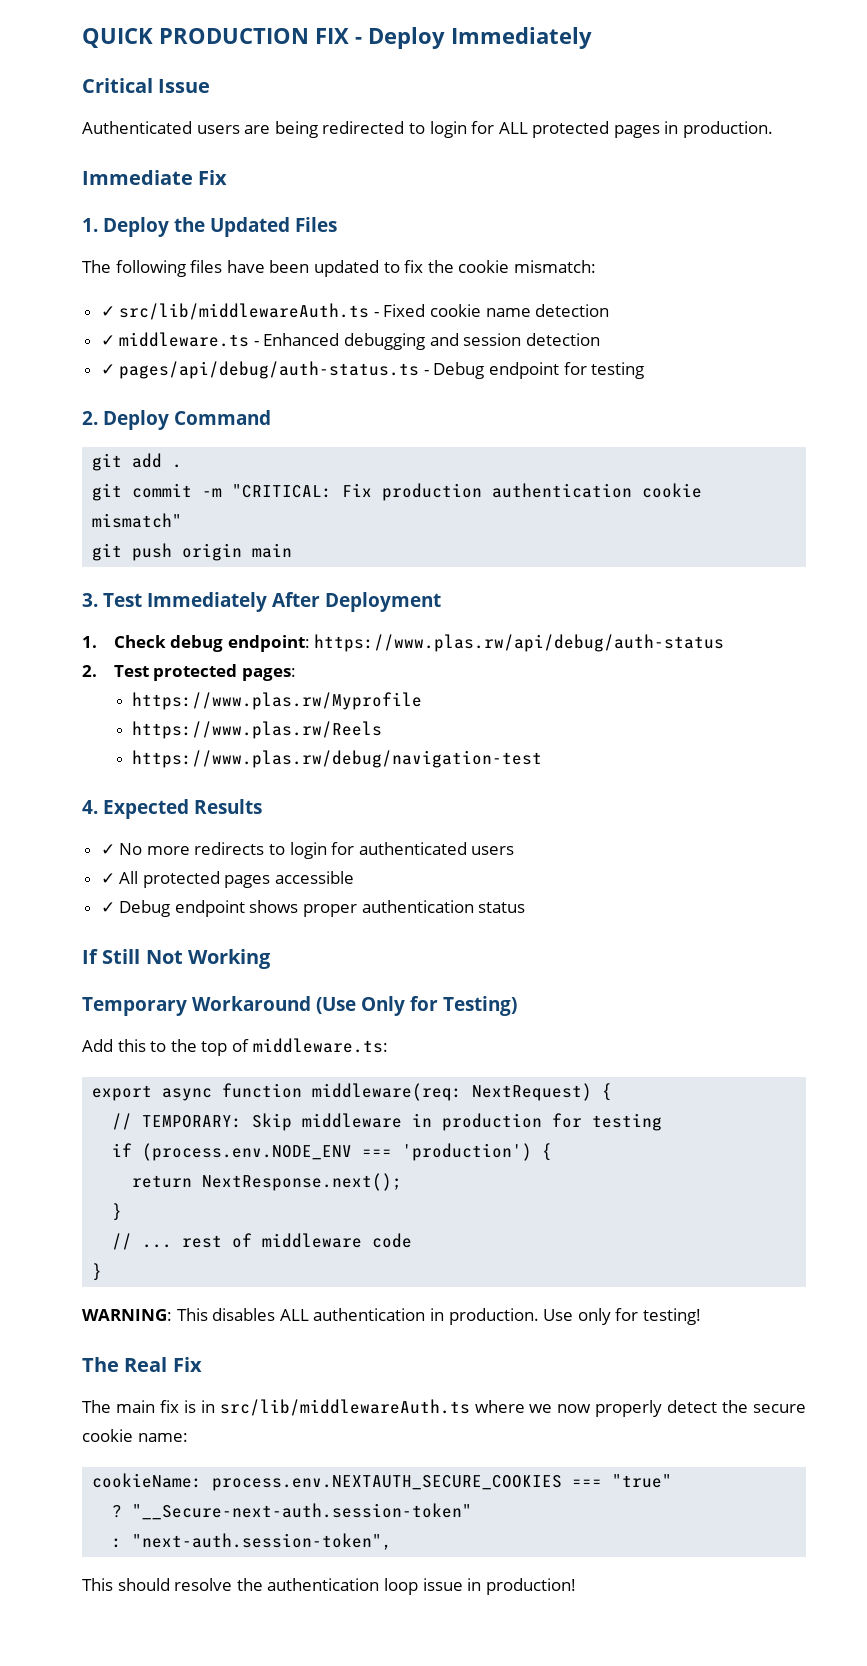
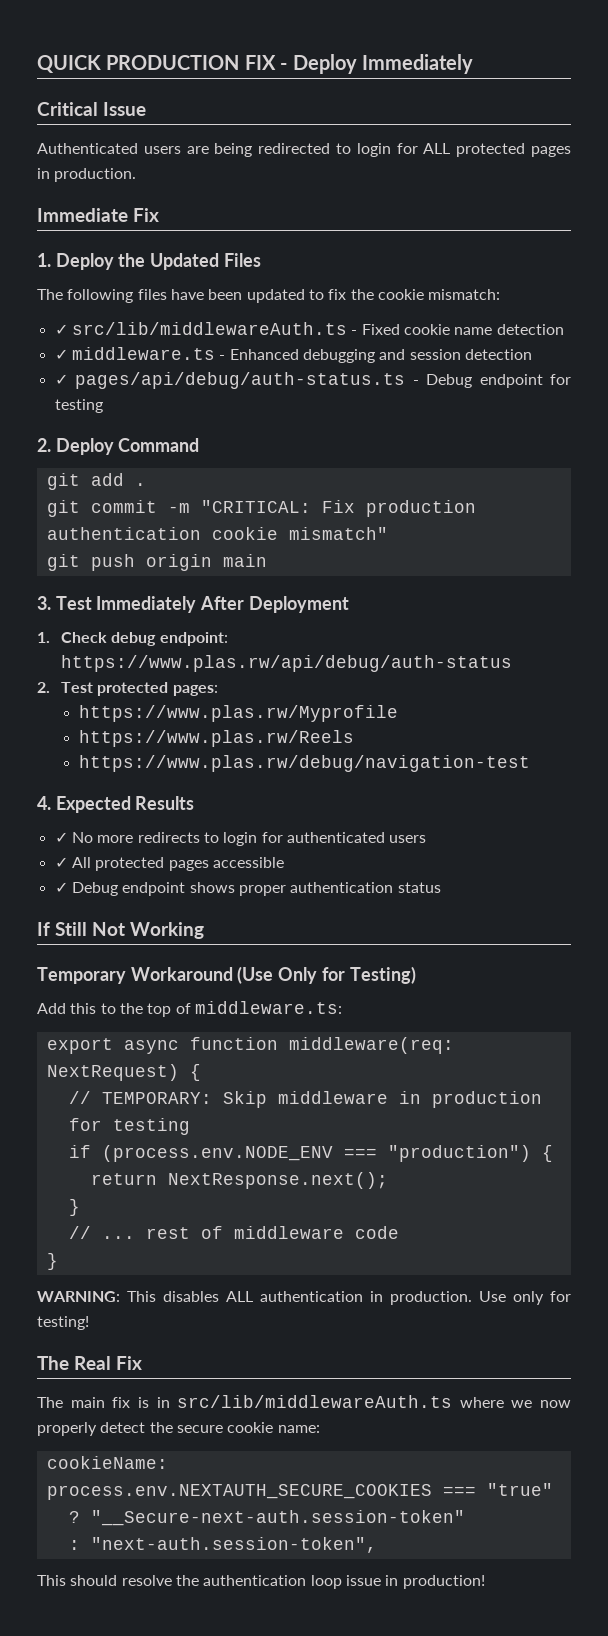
[402,1143,533,1161] 'production') -> [387,1145,531,1162] "production")

